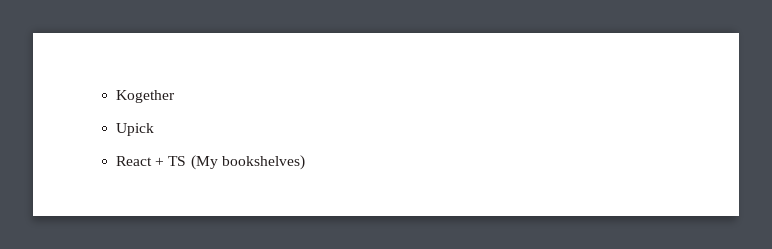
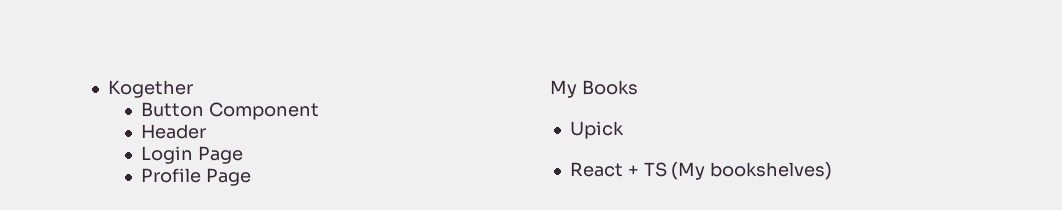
(176, 96) none -> [140,102,319,120] [140,124,206,139] [140,146,243,164] [140,168,251,186] [550,80,638,98] // Button Component // Header // Login Page // Profile Page // My Books

